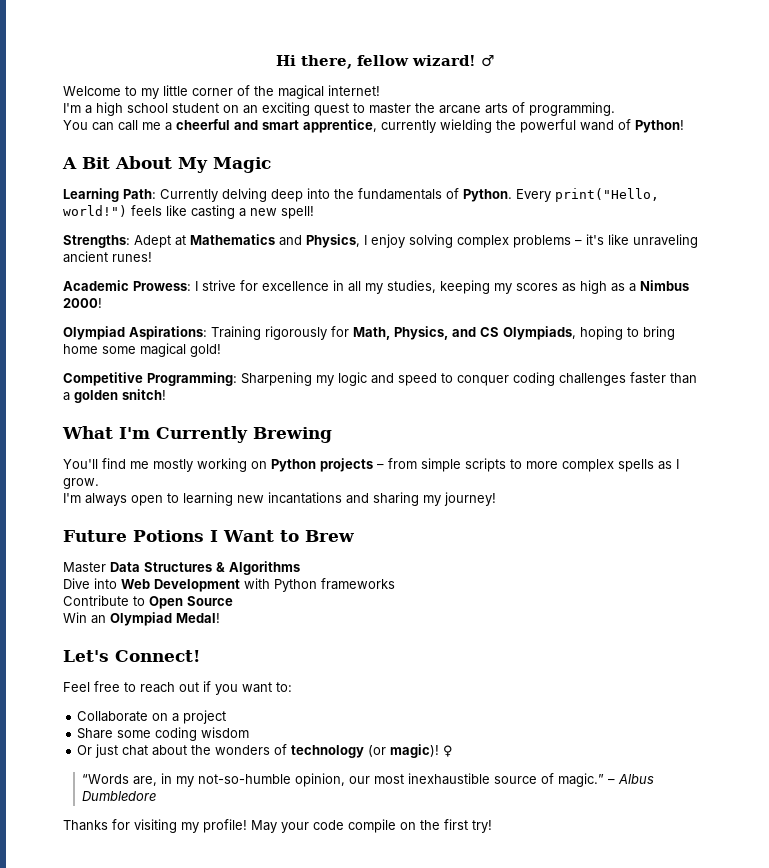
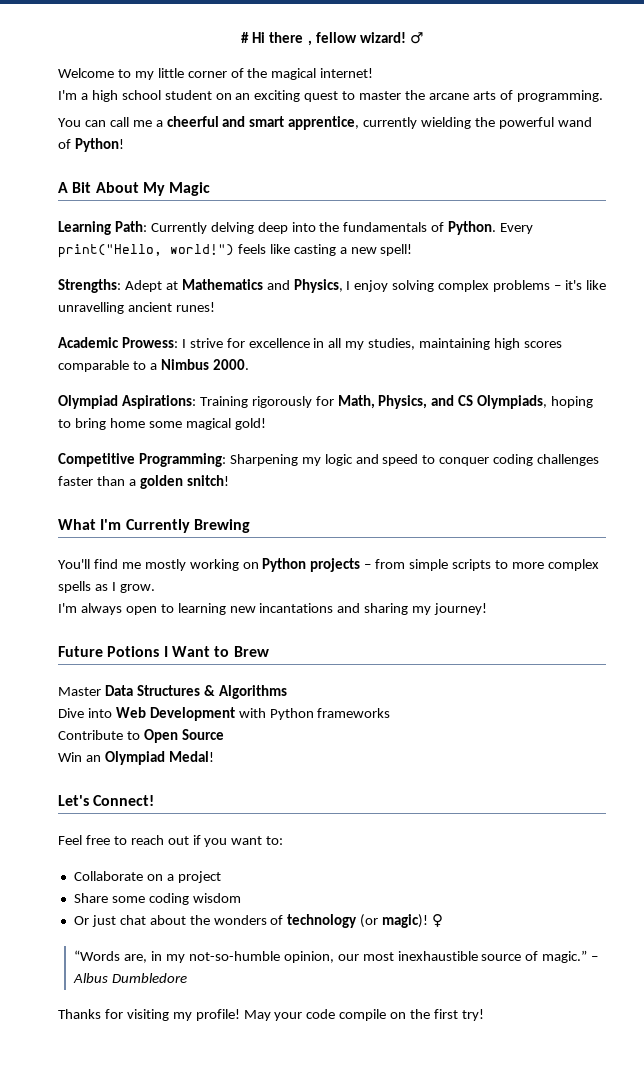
[275,55,352,69] Hi there, -> [241,32,312,46] # Hi there ,
[633,234,698,248] unraveling -> [58,302,124,314] unravelling
[440,280,625,294] keeping my scores as high as -> [419,338,562,350] [58,360,146,372] maintaining high scores comparable to
[63,298,102,308] 2000! -> [212,359,249,370] 2000.

